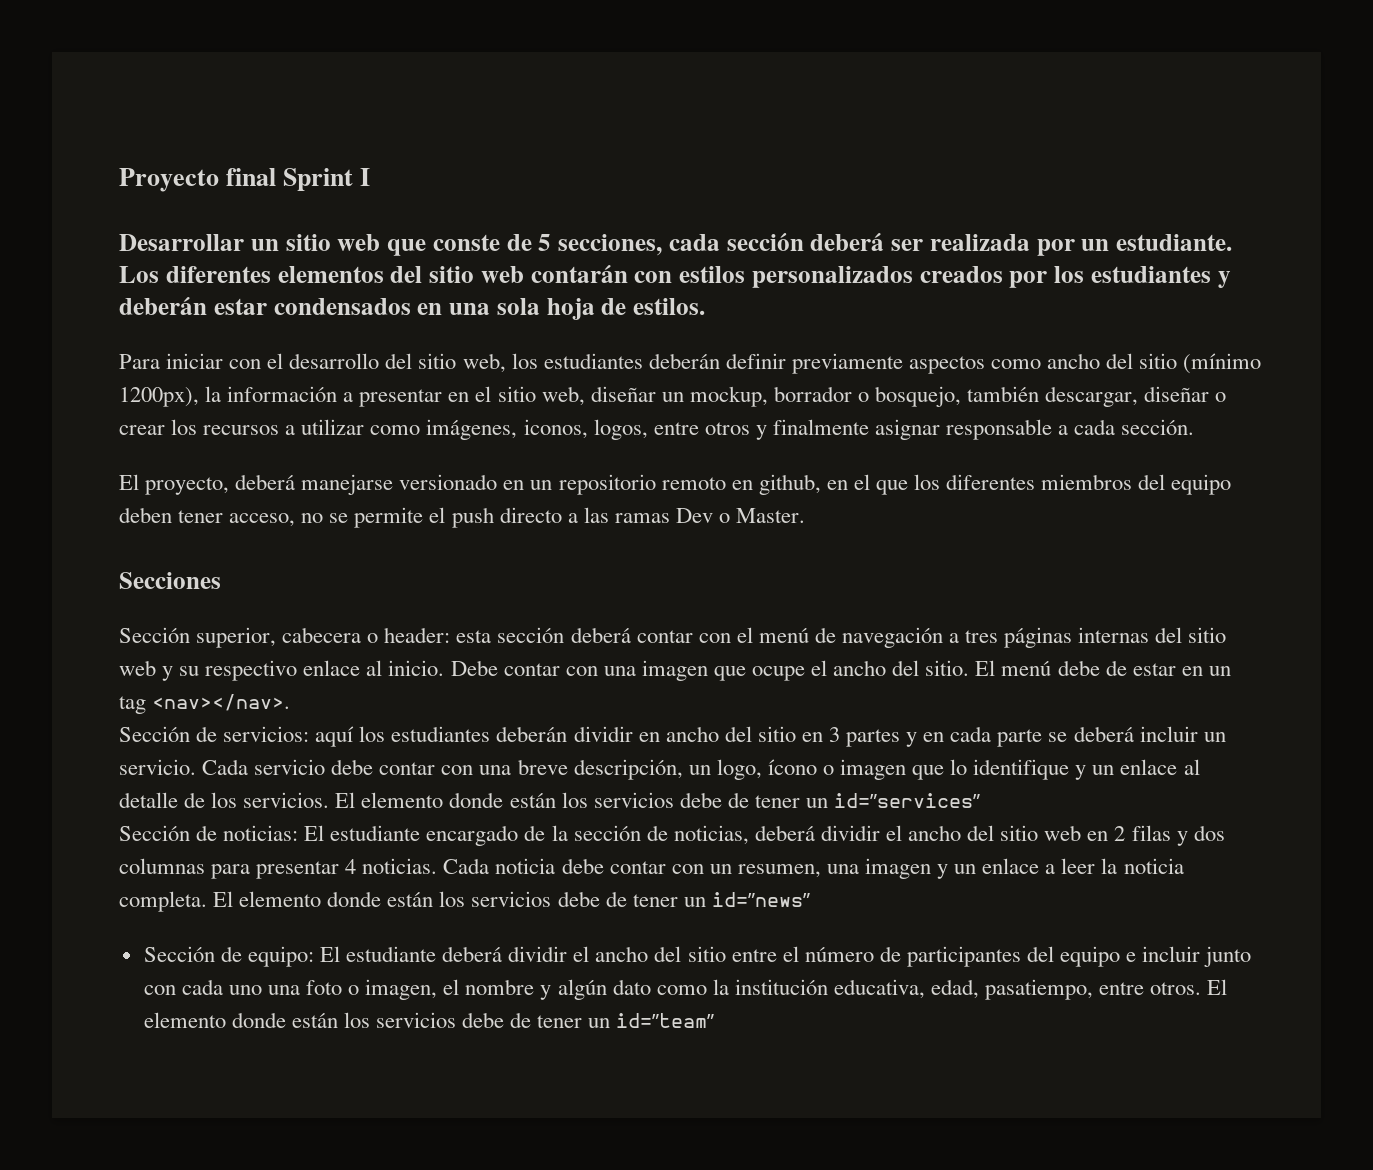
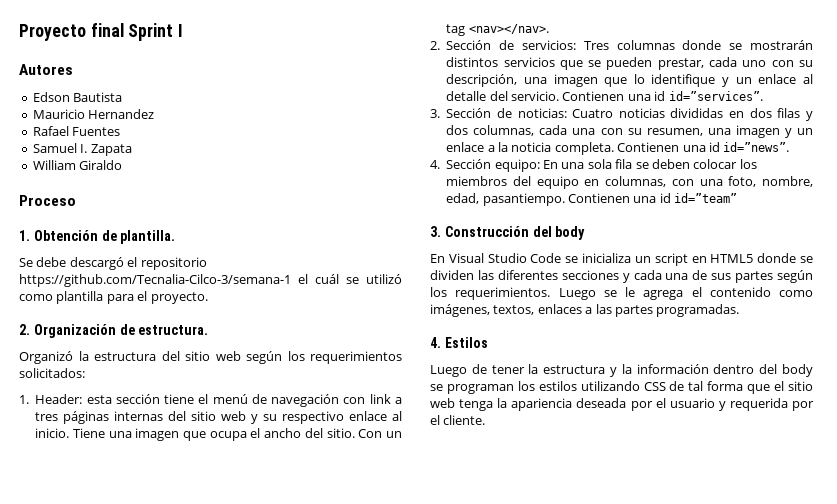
[119,233,1232,256] [119,265,1231,288] [119,297,705,320] [119,353,1262,374] [119,386,1227,407] [119,419,1195,440] [119,474,1232,495] [119,507,806,528] [119,572,221,589] [119,627,731,648] Desarrollar un sitio web que conste de 5 secciones, cada sección deberá ser realizada por un estudiante. Los diferentes elementos del sitio web contarán con estilos personalizados creados por los estudiantes y deberán estar condensados en una sola hoja de estilos. // Para iniciar con el desarrollo del sitio web, los estudiantes deberán definir previamente aspectos como ancho del sitio (mínimo 1200px), la información a presentar en el sitio web, diseñar un mockup, borrador o bosquejo, también descargar, diseñar o crear los recursos a utilizar como imágenes, iconos, logos, entre otros y finalmente asignar responsable a cada sección. // El proyecto, deberá manejarse versionado en un repositorio remoto en github, en el que los diferentes miembros del equipo deben tener acceso, no se permite el push directo a las ramas Dev o Master. // Secciones // Sección superior, cabecera o header: esta sección deberá contar con -> [19,64,73,75] [32,92,123,102] [32,109,155,119] [32,126,121,136] [32,143,132,156] [32,160,123,170] [19,195,76,206] [19,230,176,244] [19,257,207,270] [19,274,402,287] [19,291,208,304] [19,324,209,338] [19,351,402,364] [19,368,85,378] [19,394,195,404] Autores // Edson Bautista // Mauricio Hernandez // Rafael Fuentes // Samuel I. Zapata // William Giraldo // Proceso // 1. Obtención de plantilla. // Se debe descargó el repositorio https://github.com/Tecnalia-Cilco-3/semana-1 el cuál se utilizó como plantilla para el proyecto. // 2. Organización de estructura. // Organizó la estructura del sitio web según los requerimientos solicitados: // 1. Header: esta sección tiene
(943, 637) none -> [343,394,391,404] con link
[450,660,805,681] Debe contar con una imagen que ocupe -> [72,428,247,441] Tiene una imagen que ocupa
[975,660,1203,676] El menú debe de estar en -> [358,429,383,438] Con
(291, 702) none -> [430,41,440,50] 2.
[315,726,1226,747] [119,759,834,780] aquí los estudiantes deberán dividir en ancho del sitio en 3 partes y en cada parte se deberá incluir un servicio. Cada servicio debe contar con una breve descripción, un logo, ícono o -> [583,40,813,50] [446,57,813,70] [446,74,547,87] Tres columnas donde se mostrarán distintos servicios que se pueden prestar, cada uno con su descripción, una
[184,792,981,808] [119,825,1225,846] [119,858,732,879] de los servicios. El elemento donde están los servicios debe de tener un id=”services” // Sección de noticias: El estudiante encargado de la sección de noticias, deberá dividir el ancho del sitio web en 2 filas y dos columnas para presentar 4 noticias. Cada noticia debe contar con un -> [489,91,763,101] [430,108,814,121] [446,125,642,136] del servicio. Contienen una id id=”services”. // 3. Sección de noticias: Cuatro noticias divididas en dos filas y dos columnas, cada una con su
[1061,858,1096,874] leer -> (495, 148) none
[213,891,810,907] [143,946,1252,967] [143,979,1228,1000] [143,1012,715,1028] El elemento donde están los servicios debe de tener un id=”news” // Sección de equipo: El estudiante deberá dividir el ancho del sitio entre el número de participantes del equipo e incluir junto con cada uno una foto o imagen, el nombre y algún dato como la institución educativa, edad, pasatiempo, entre otros. El elemento donde están los servicios debe de tener un id=”team” -> [617,142,790,152] [430,159,757,172] [446,176,813,189] [446,193,738,206] [430,226,586,240] [430,253,813,266] [430,270,813,283] [430,287,813,300] [430,304,740,317] [430,337,488,348] [430,364,813,377] [430,381,814,394] [430,398,814,411] [430,415,486,425] Contienen una id id=”news”. // 4. Sección equipo: En una sola fila se deben colocar los miembros del equipo en columnas, con una foto, nombre, edad, pasantiempo. Contienen una id id=”team” // 3. Construcción del body // En Visual Studio Code se inicializa un script en HTML5 donde se dividen las diferentes secciones y cada una de sus partes según los requerimientos. Luego se le agrega el contenido como imágenes, textos, enlaces a las partes programadas. // 4. Estilos // Luego de tener la estructura y la información dentro del body se programan los estilos utilizando CSS de tal forma que el sitio web tenga la apariencia deseada por el usuario y requerida por el cliente.

